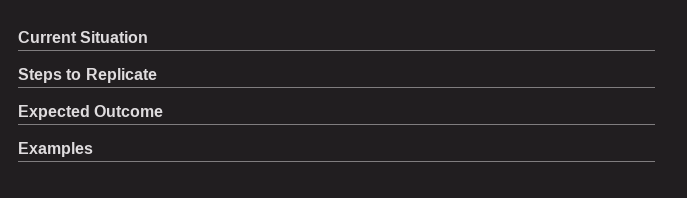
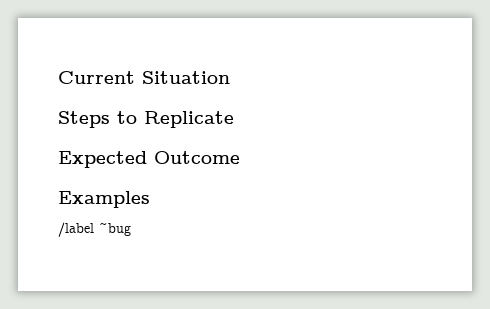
(93, 149) none -> [58,222,131,237] // /label ~bug

